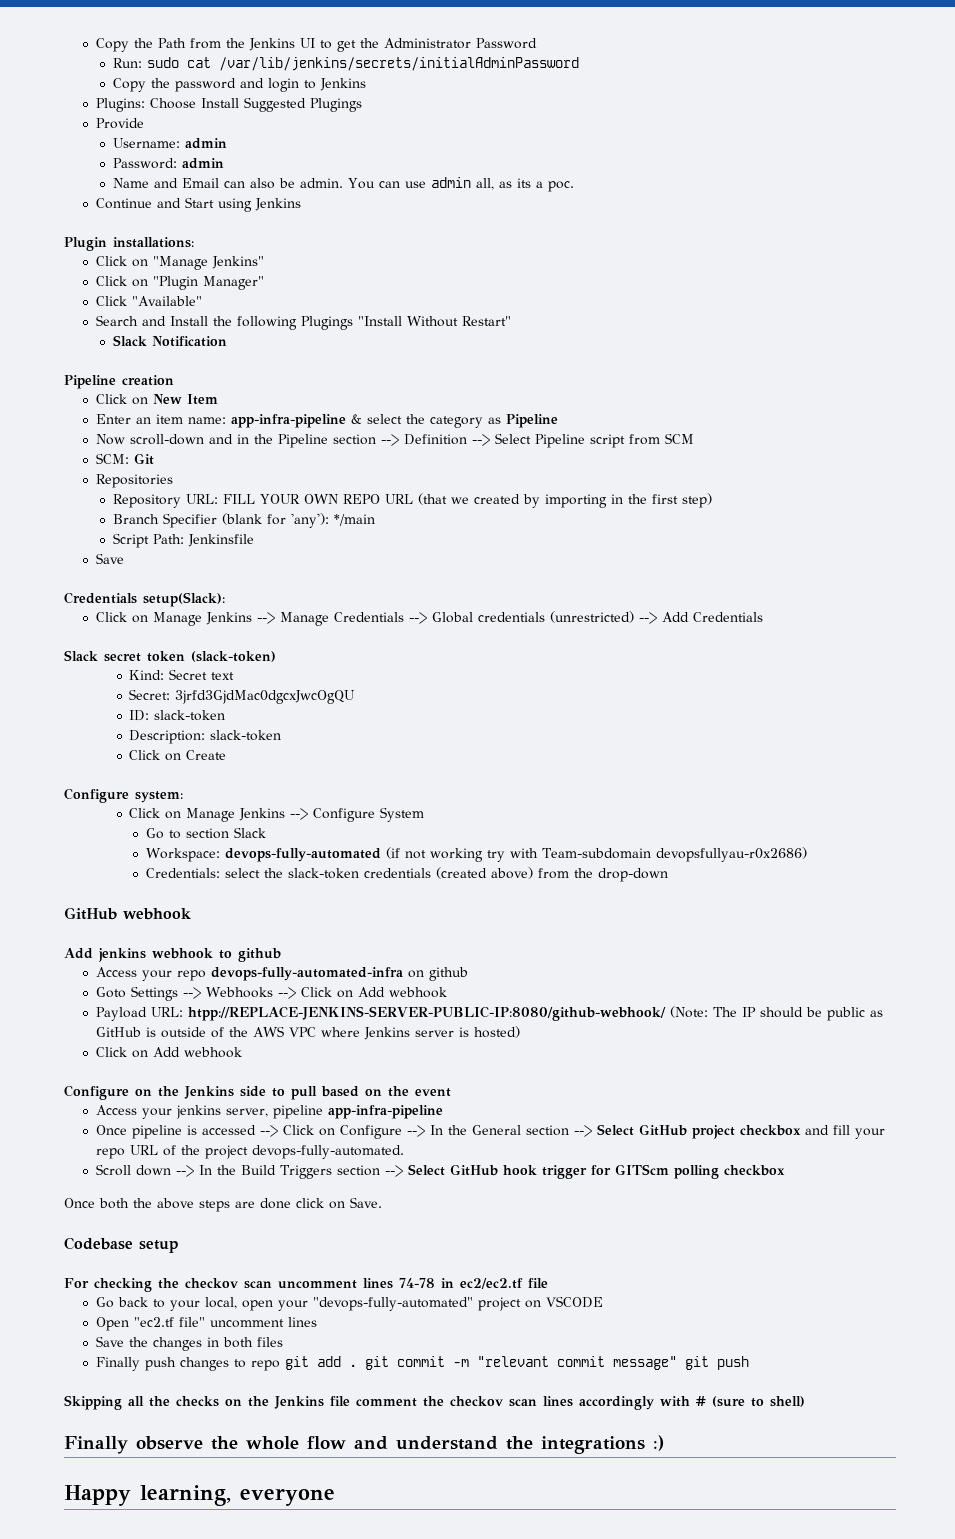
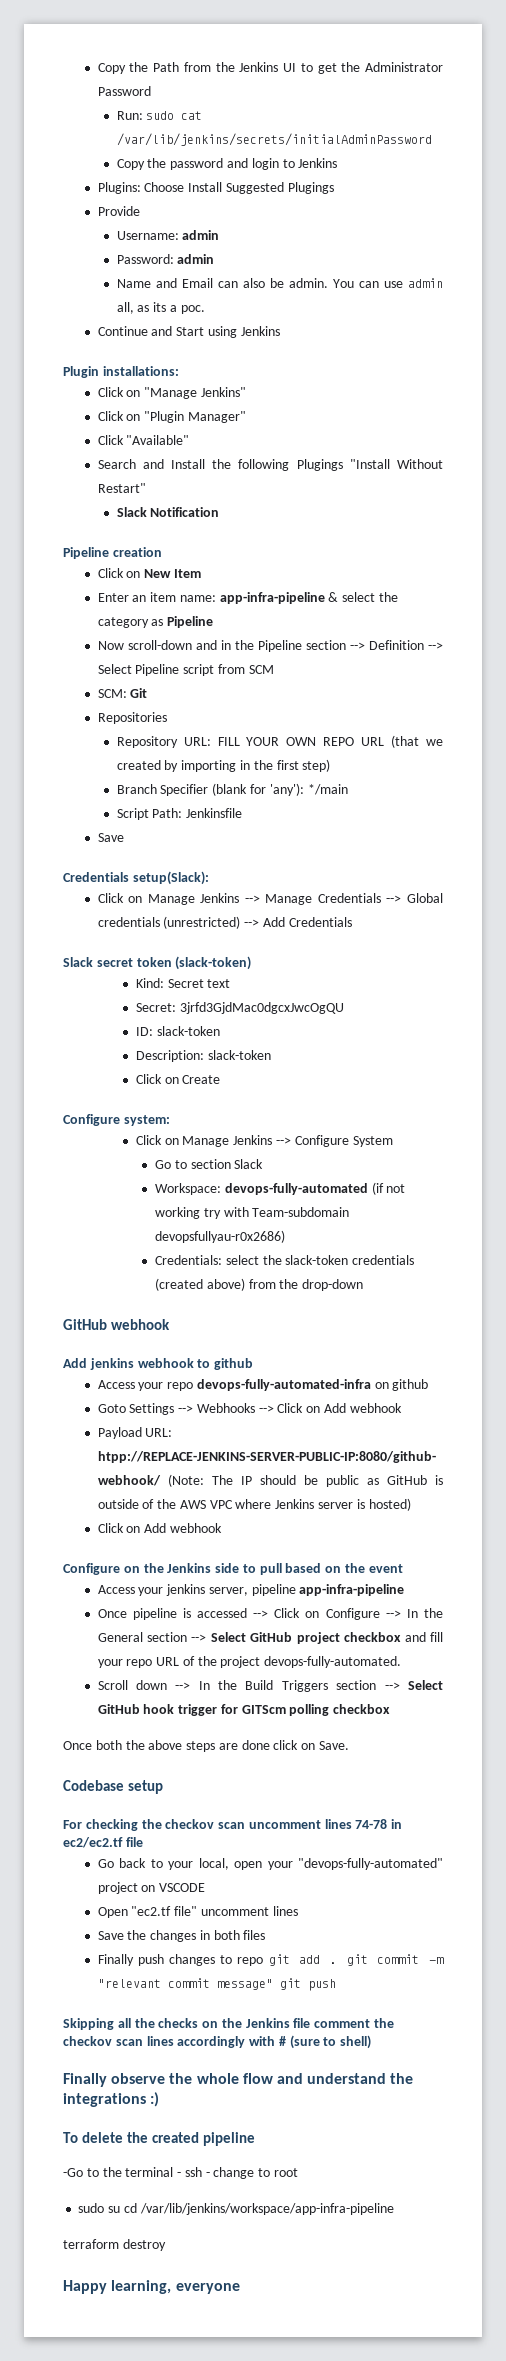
(664, 1443) none -> [63,2132,255,2146] [63,2167,299,2179] [78,2203,394,2215] [63,2239,166,2251] // To delete the created pipeline // -Go to the terminal - ssh - change to root // sudo su cd /var/lib/jenkins/workspace/app-infra-pipeline // terraform destroy

